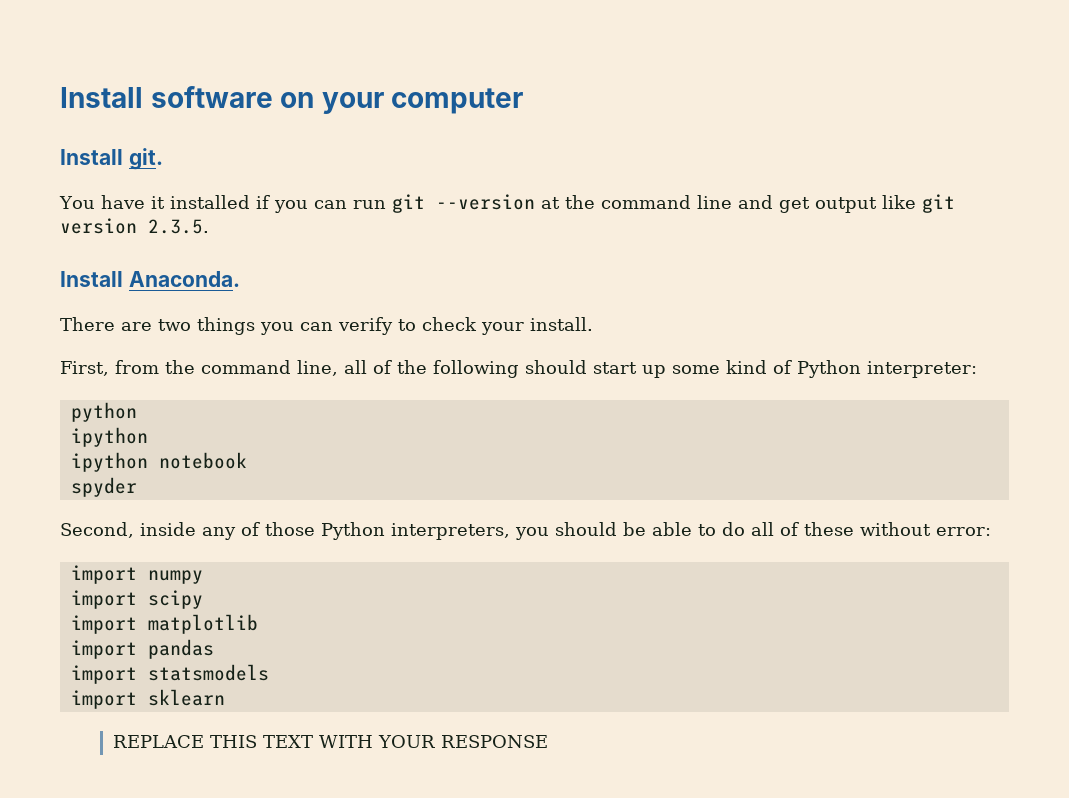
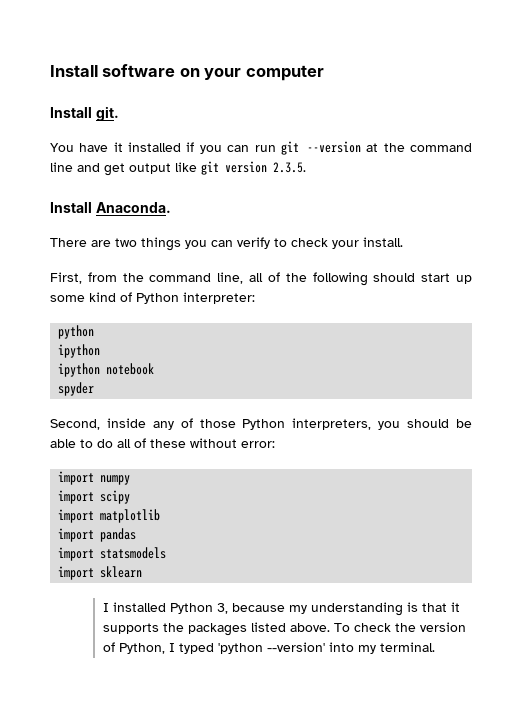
[112,735,548,748] REPLACE THIS TEXT WITH YOUR RESPONSE -> [102,602,460,616] [102,622,466,636] [102,642,435,654] I installed Python 3, because my understanding is that it supports the packages listed above. To check the version of Python, I typed 'python --version' into my terminal.

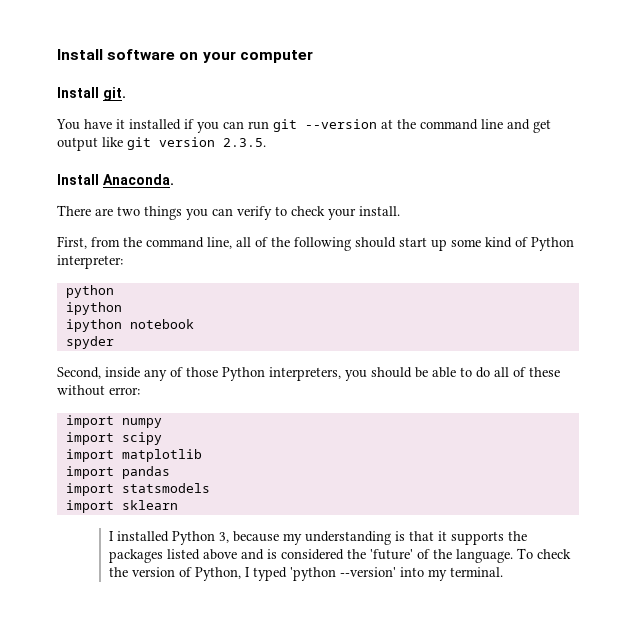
[289,623,330,632] above. -> [203,549,514,563] above and is considered the 'future' of the language.

